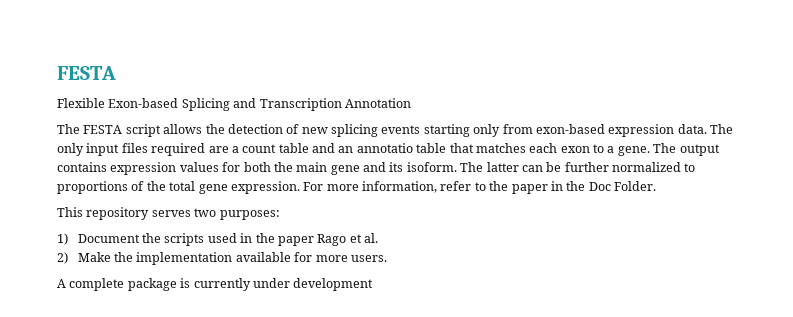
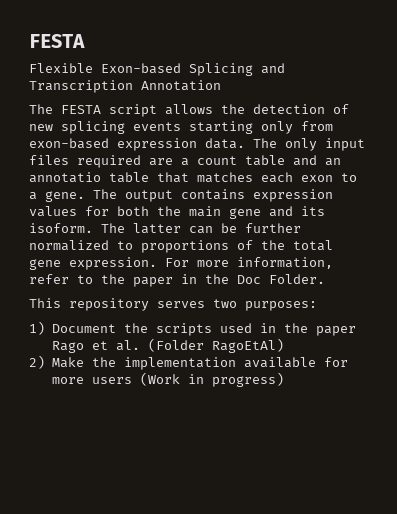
(379, 238) none -> [147,338,284,353] (Folder RagoEtAl)
[350,255,387,262] [57,278,374,291] users. // A complete package is currently under development -> [91,372,284,387] users (Work in progress)

